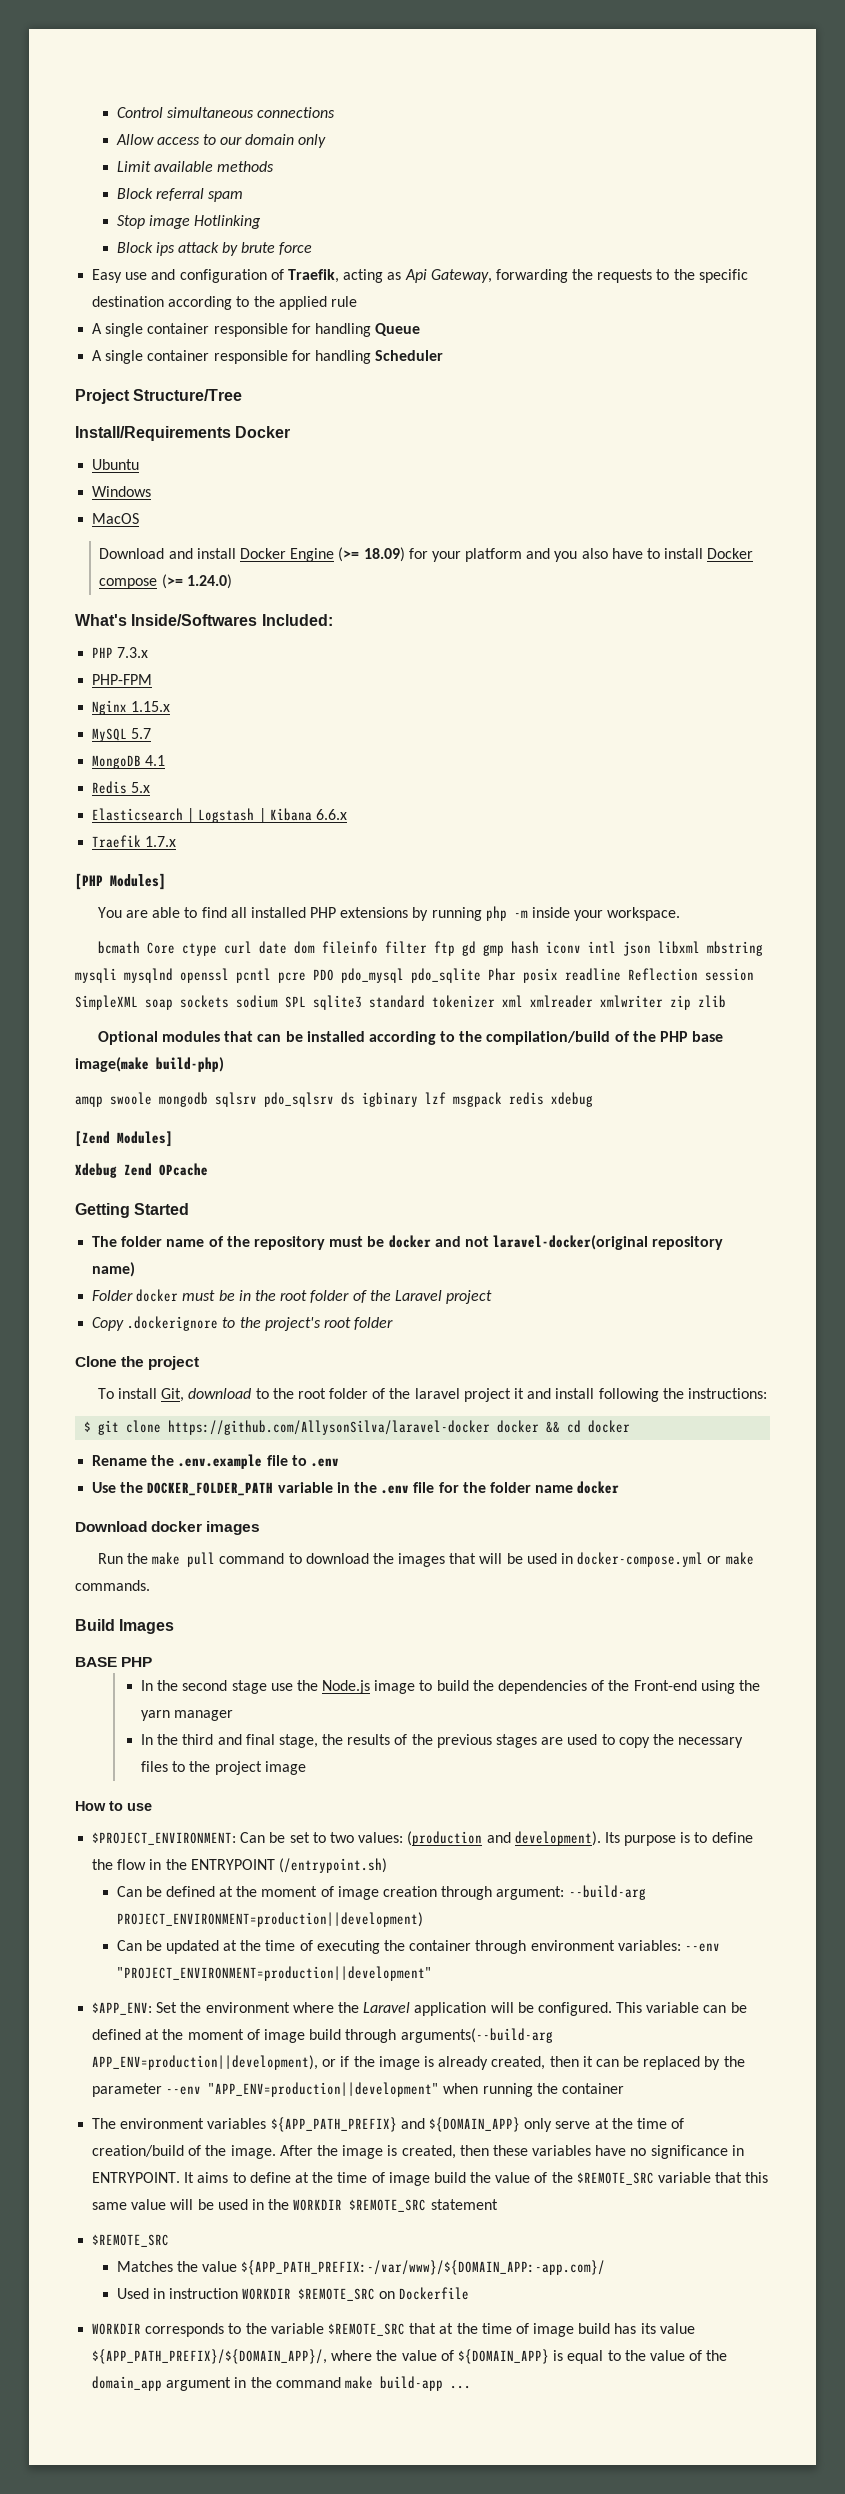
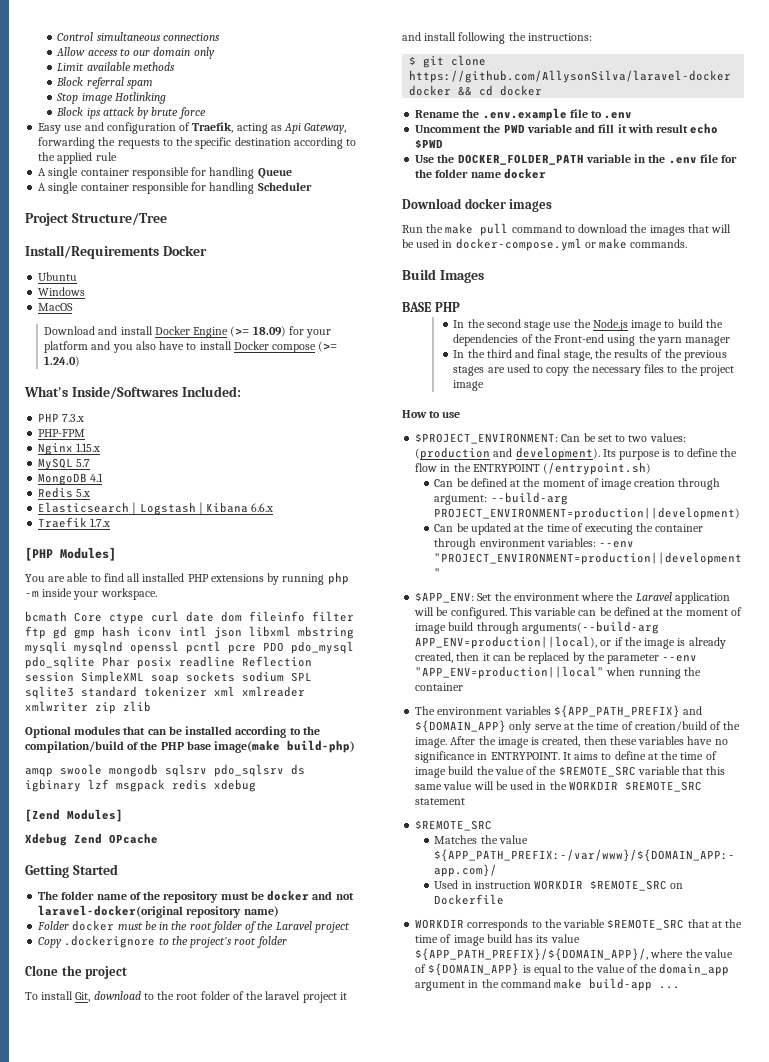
(339, 1462) none -> [415,123,719,134] [415,139,444,148] // Uncomment the PWD variable and fill it with result echo $PWD
[92,2055,319,2070] APP_ENV=production||development), -> [415,636,598,649] APP_ENV=production||local),
[208,2082,440,2097] "APP_ENV=production||development" -> [415,666,605,679] "APP_ENV=production||local"

